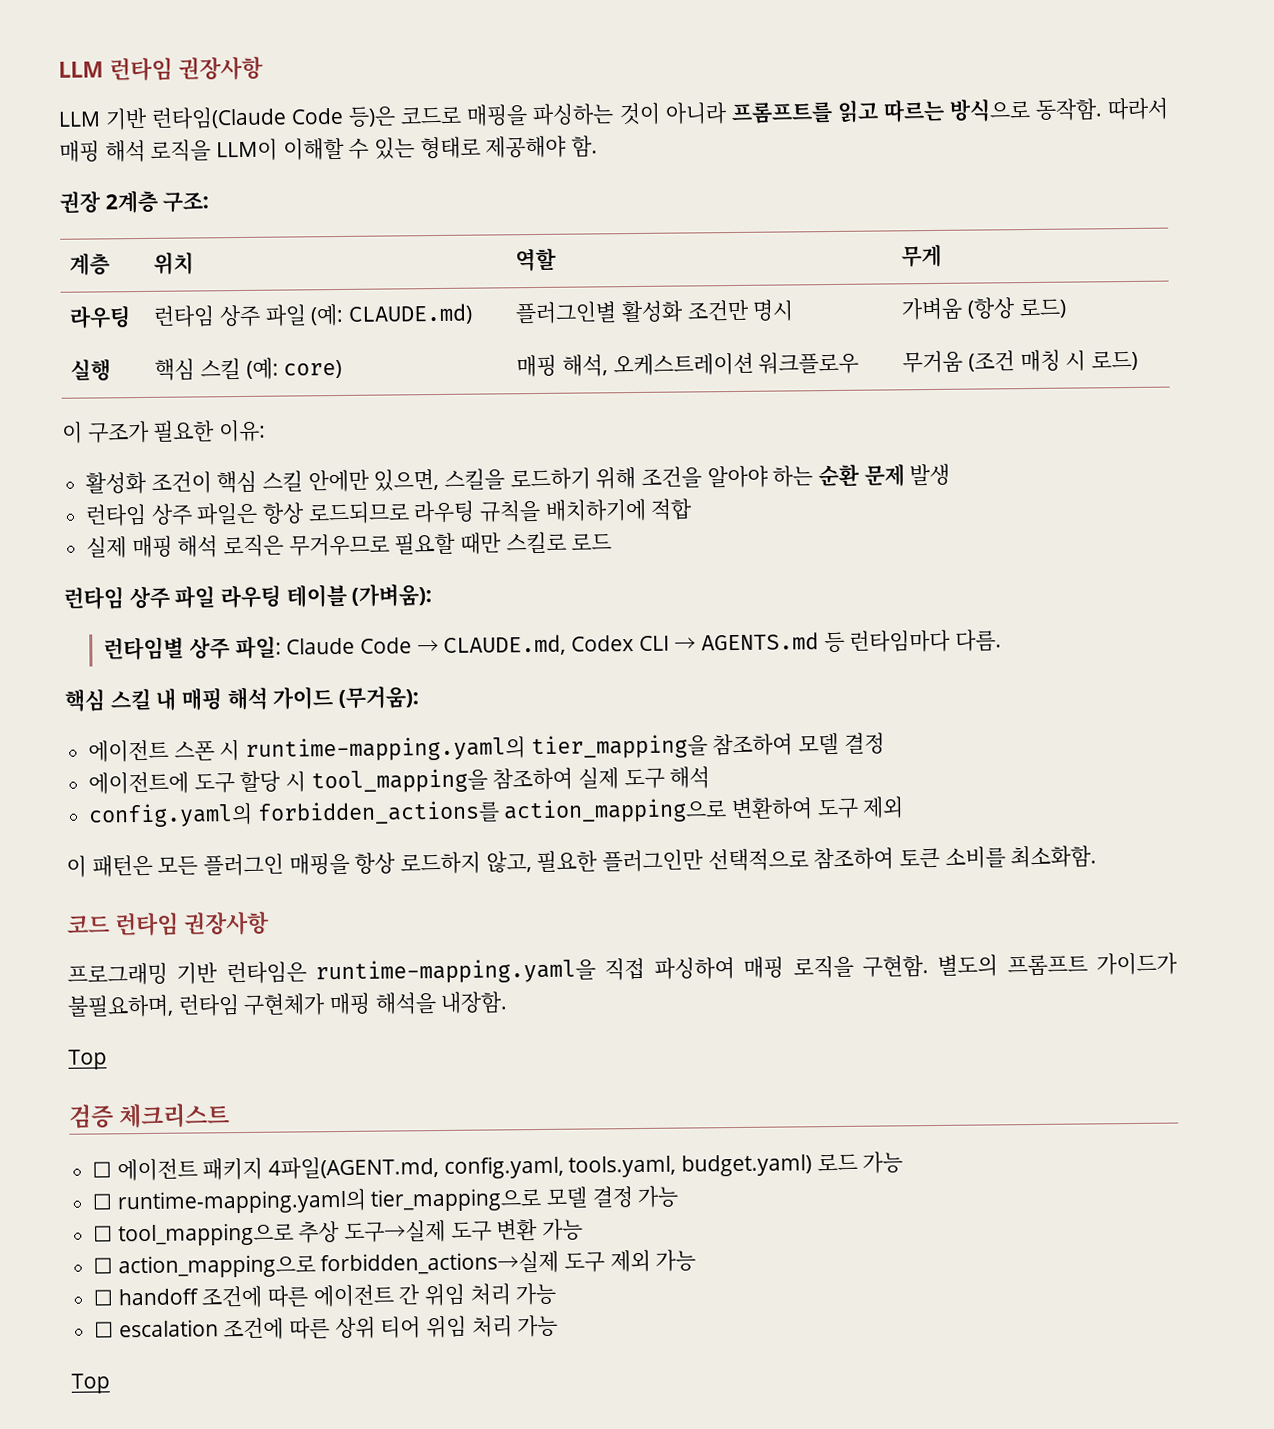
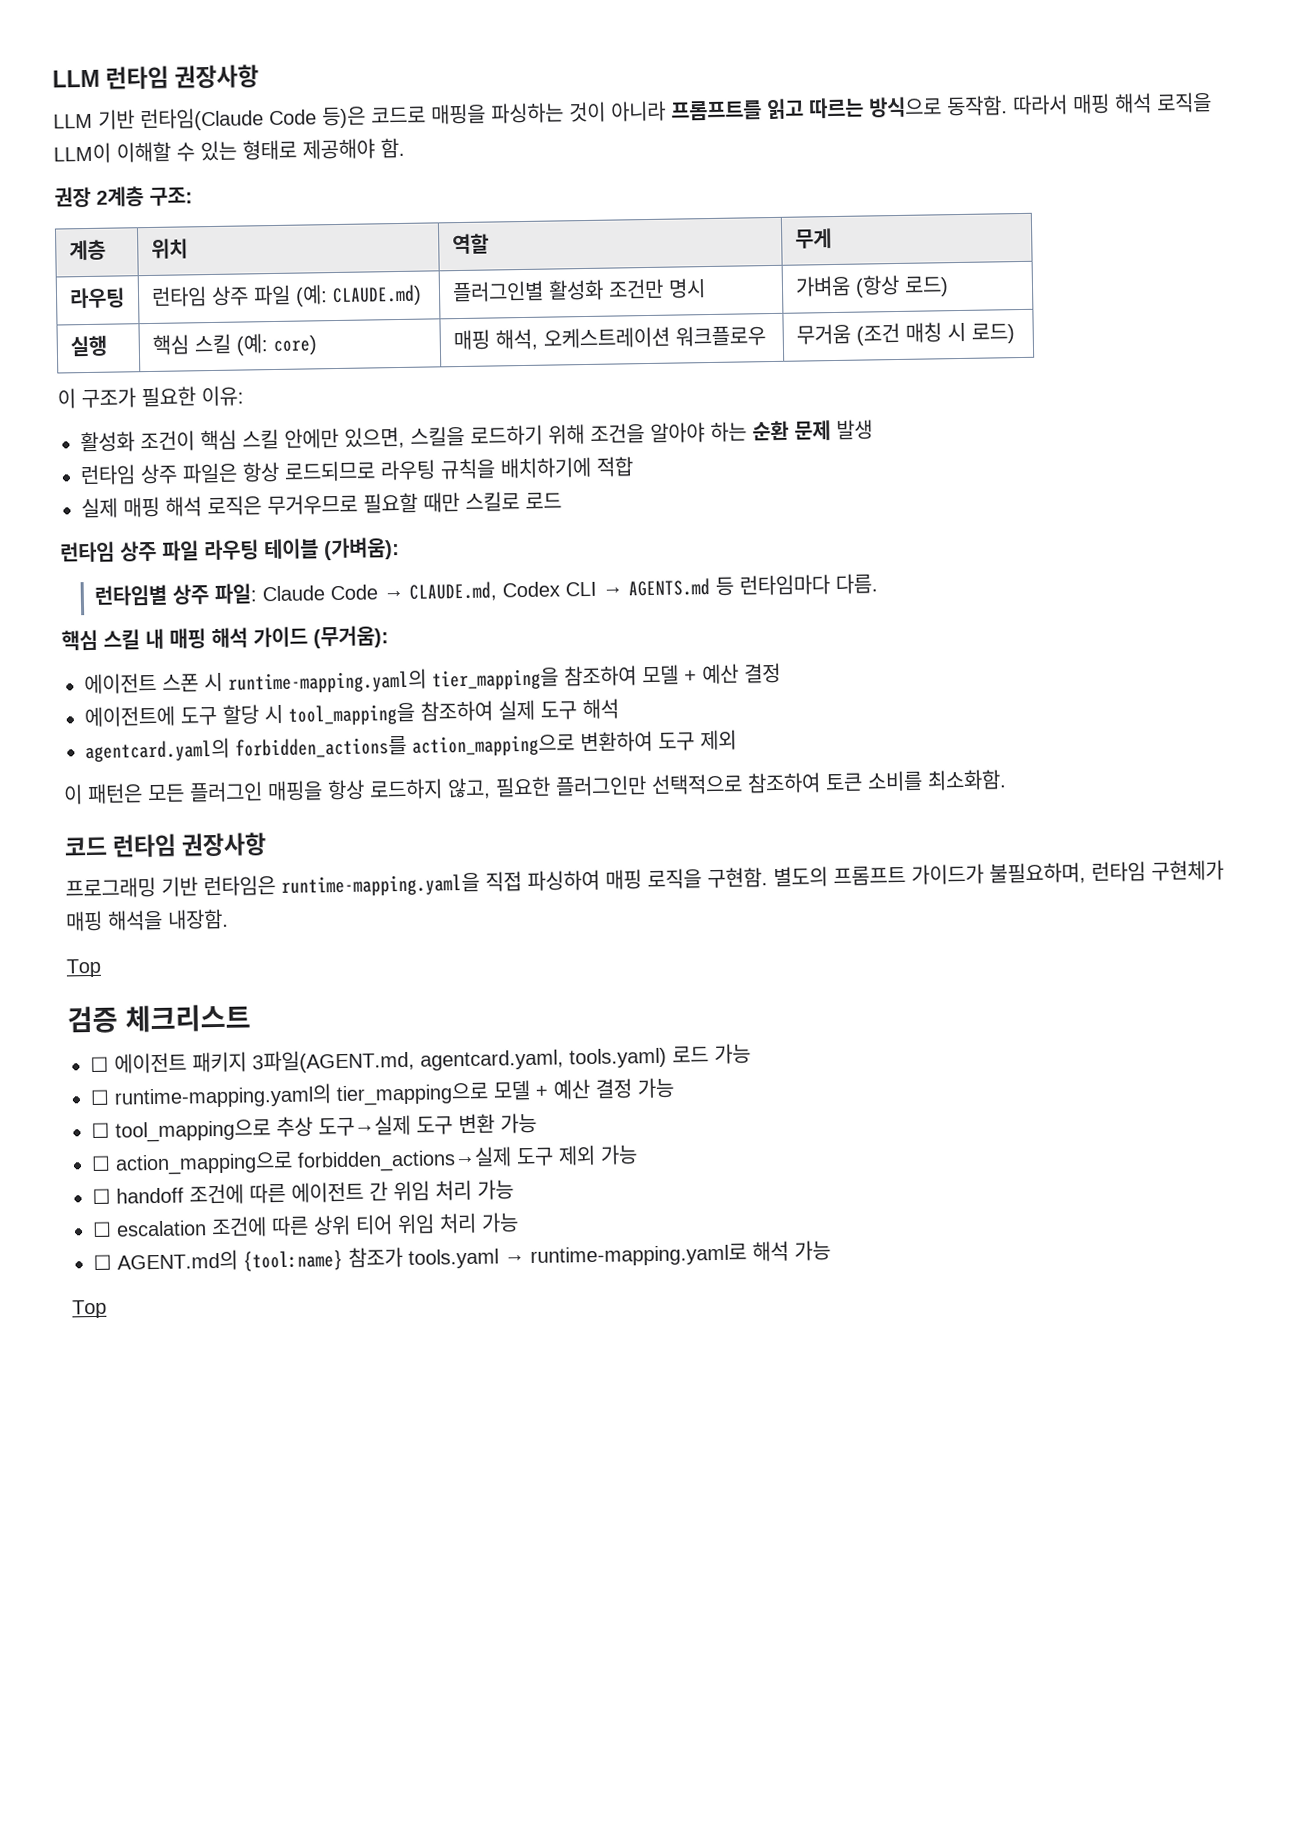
(840, 743) none -> [684,663,739,685] + 예산
[88,802,254,828] config.yaml의 -> [85,737,230,763] agentcard.yaml의
[268,1154,813,1180] 4파일(AGENT.md, config.yaml, tools.yaml, budget.yaml) -> [252,1047,667,1074] 3파일(AGENT.md, agentcard.yaml, tools.yaml)
(588, 1197) none -> [535,1079,590,1100] + 예산
(559, 1326) none -> [93,1240,831,1272] // ☐ AGENT.md의 {tool:name} 참조가 tools.yaml → runtime-mapping.yaml로 해석 가능

